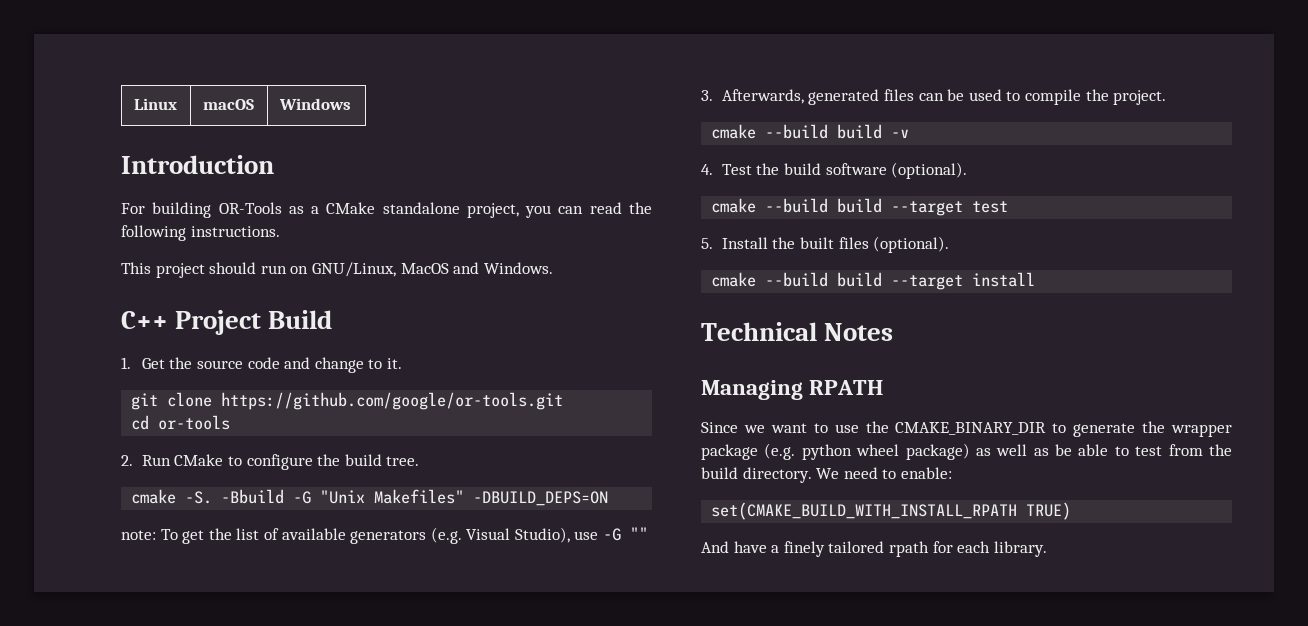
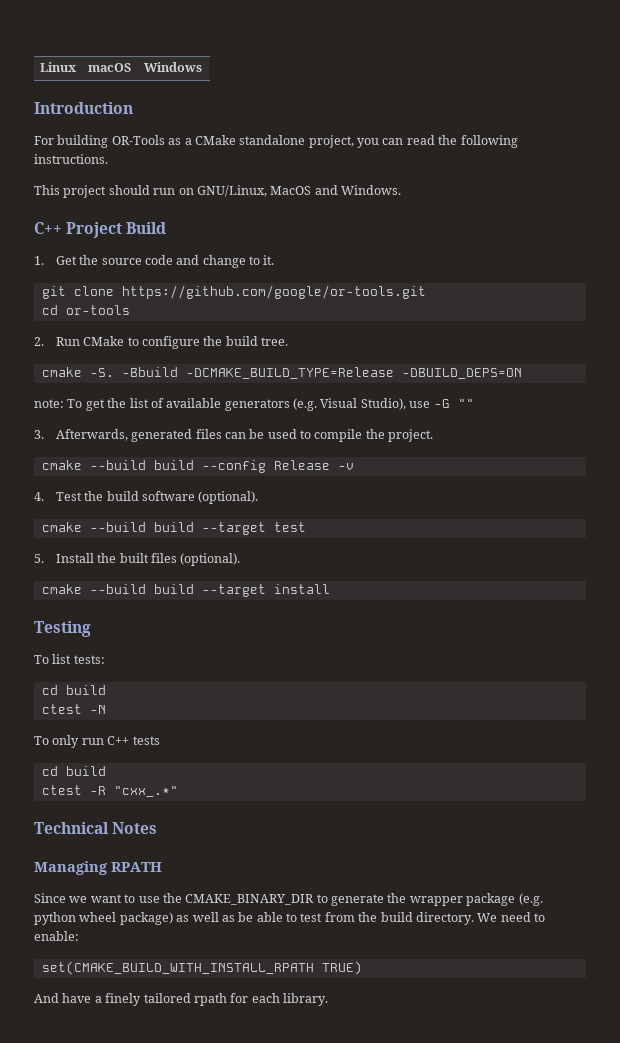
[293,489,465,504] -G "Unix Makefiles" -> [185,367,394,379] -DCMAKE_BUILD_TYPE=Release
(883, 131) none -> [201,460,330,473] --config Release
(1036, 279) none -> [34,621,91,637] [34,654,105,664] [41,685,106,695] [41,704,106,714] [34,735,160,748] [41,766,106,776] [41,785,178,797] // Testing // To list tests: // cd build // ctest -N // To only run C++ tests // cd build // ctest -R "cxx_.*"

